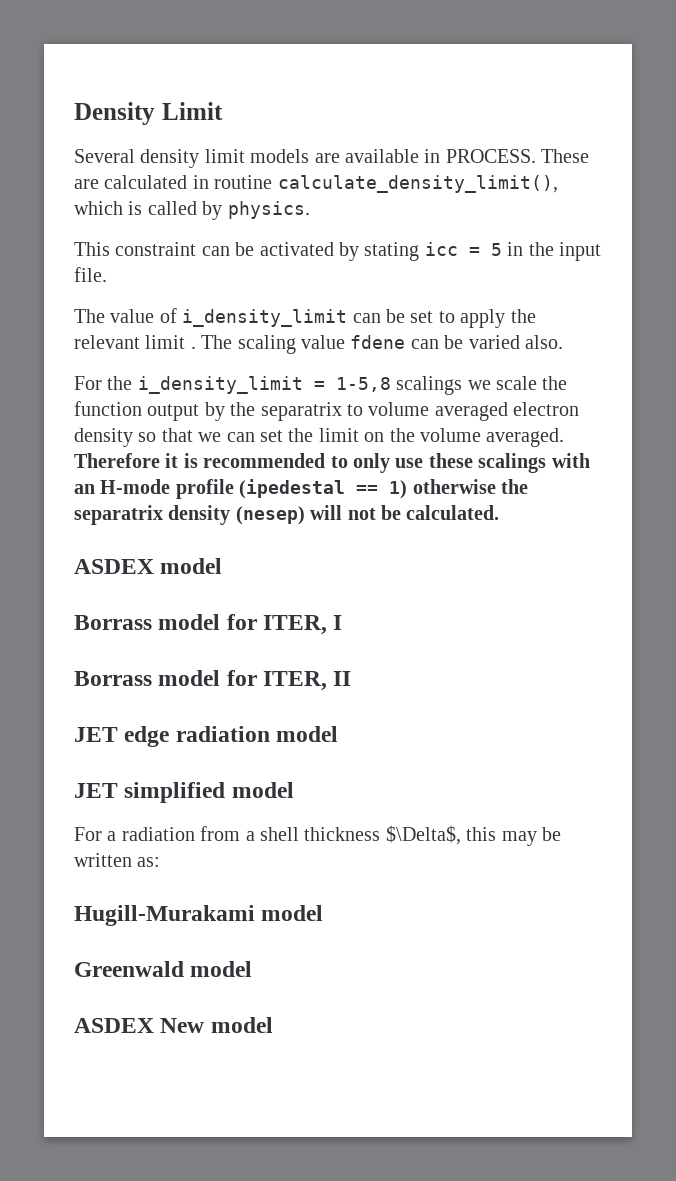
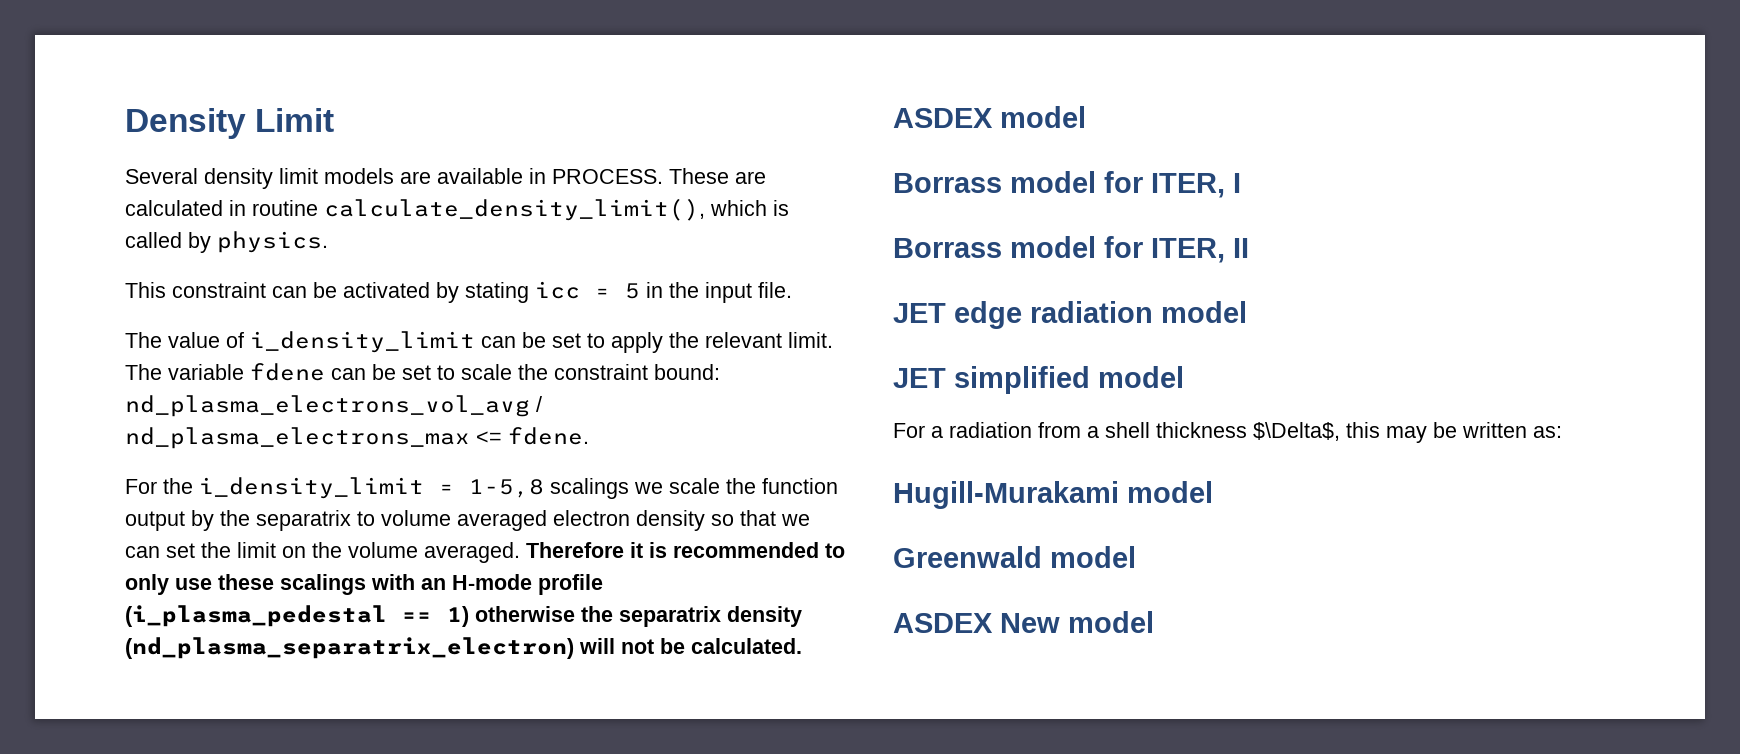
[145,335,563,354] limit . The scaling value fdene can be varied also. -> [788,332,833,348] [125,363,720,381] [125,395,542,417] [125,427,589,449] limit. The variable fdene can be set to scale the constraint bound: nd_plasma_electrons_vol_avg / nd_plasma_electrons_max <= fdene.
[239,479,346,499] (ipedestal -> [125,605,387,627] (i_plasma_pedestal
[235,506,305,525] (nesep) -> [125,637,574,659] (nd_plasma_separatrix_electron)

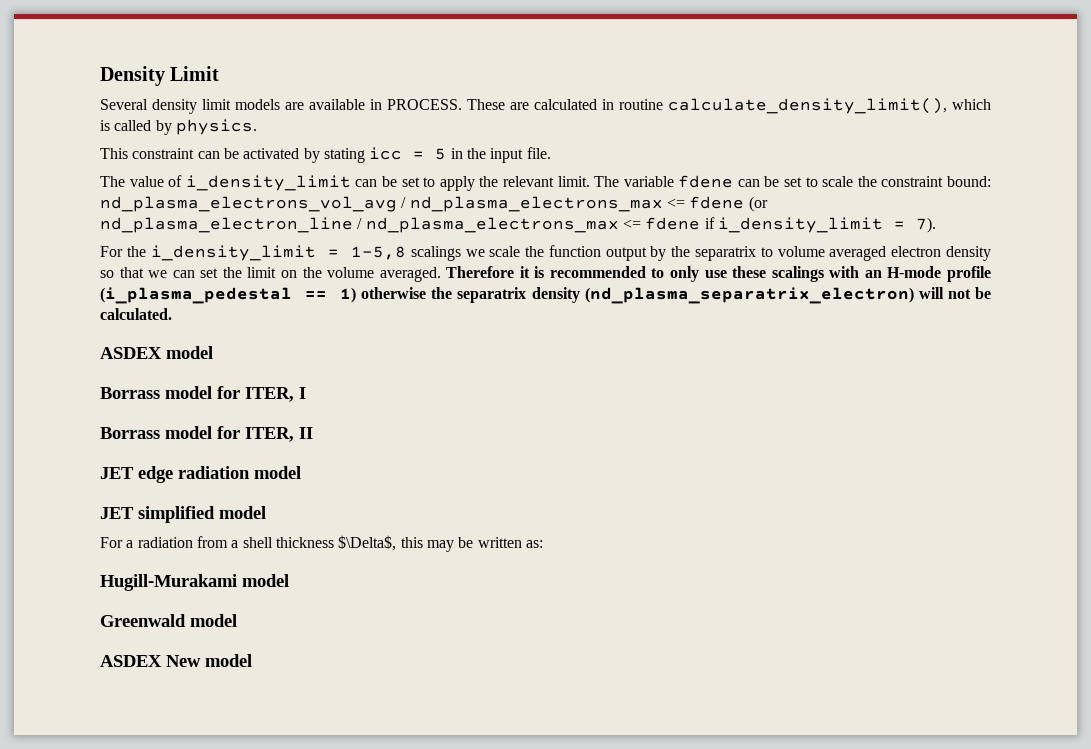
[508,427,589,445] fdene. -> [689,196,768,212] [100,217,936,233] fdene (or nd_plasma_electron_line / nd_plasma_electrons_max <= fdene if i_density_limit = 7).

